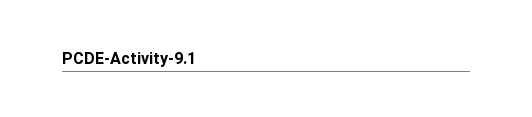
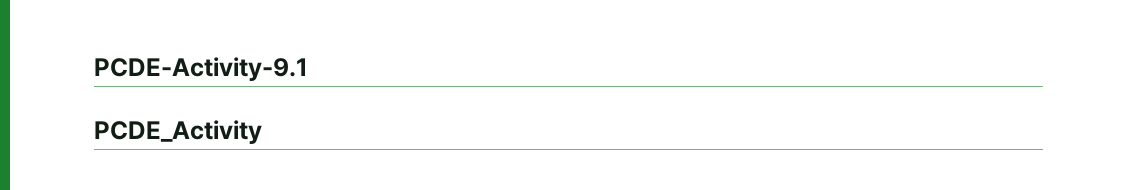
(196, 59) none -> [94,120,262,144] // PCDE_Activity

